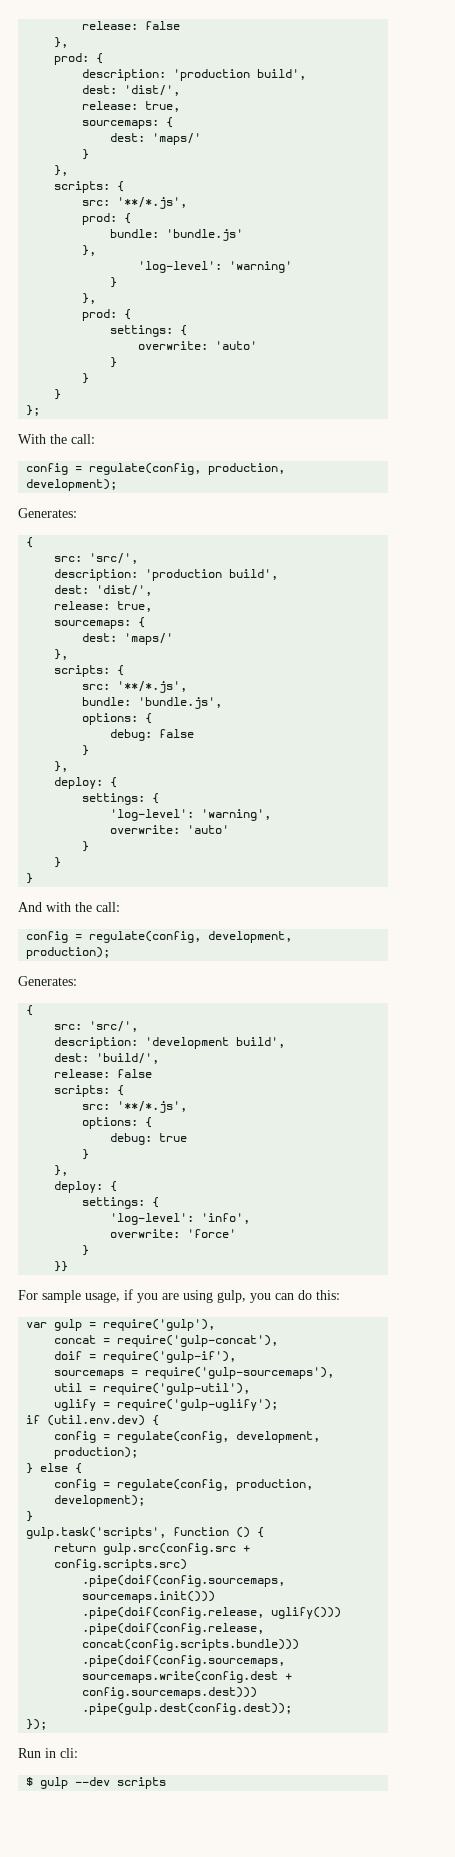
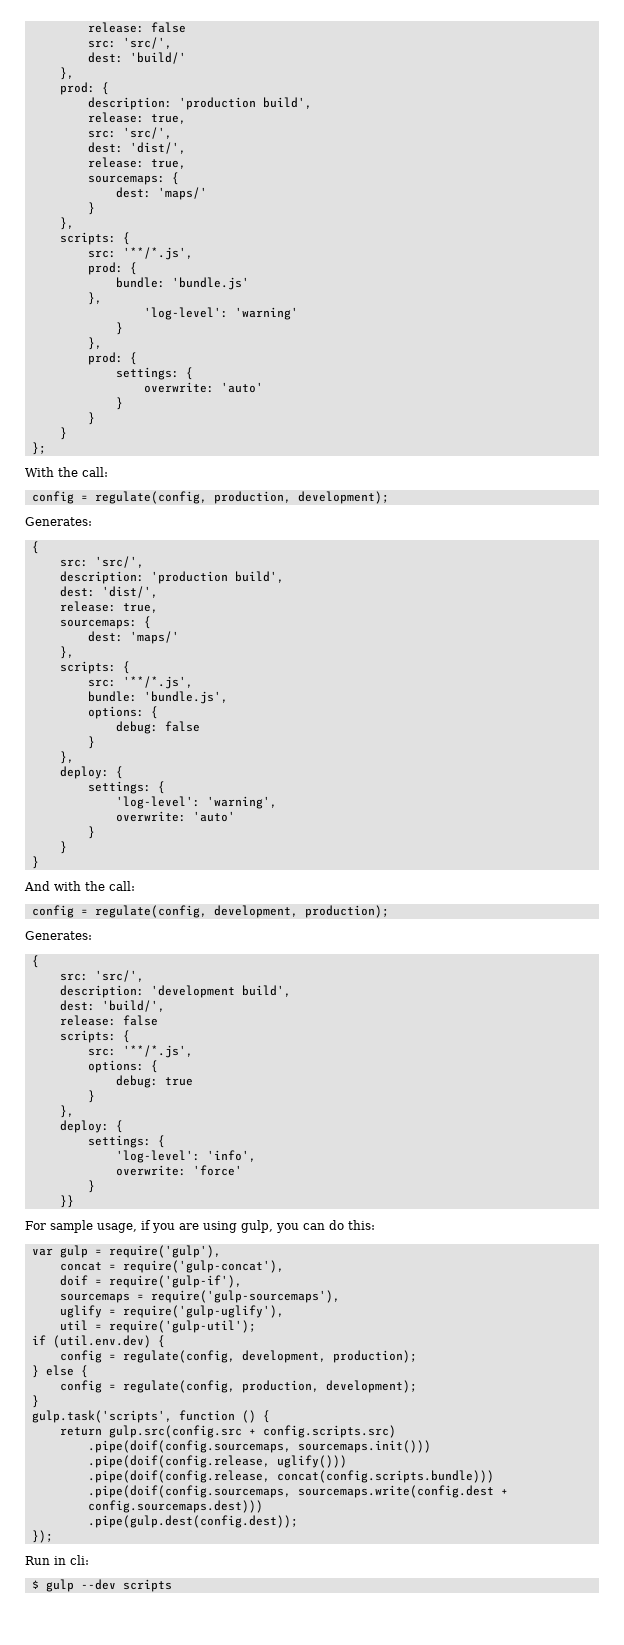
[82,21,181,30] release: false -> [87,22,186,33] [87,37,172,49] [87,52,186,64] release: false // src: 'src/', // dest: 'build/'
(307, 74) none -> [87,112,186,124] [87,127,172,139] // release: true, // src: 'src/',
(335, 1373) none -> [59,1305,284,1318] // uglify = require('gulp-uglify'),
[103,1383,251,1395] [54,1399,279,1411] require('gulp-util'), // uglify = require('gulp-uglify'); -> [108,1320,256,1333] require('gulp-util');

